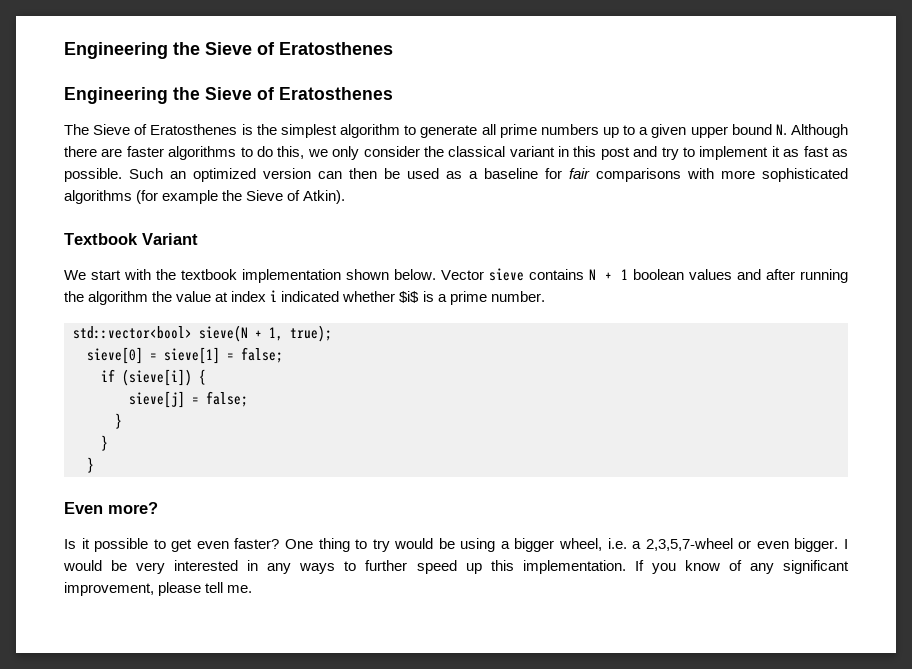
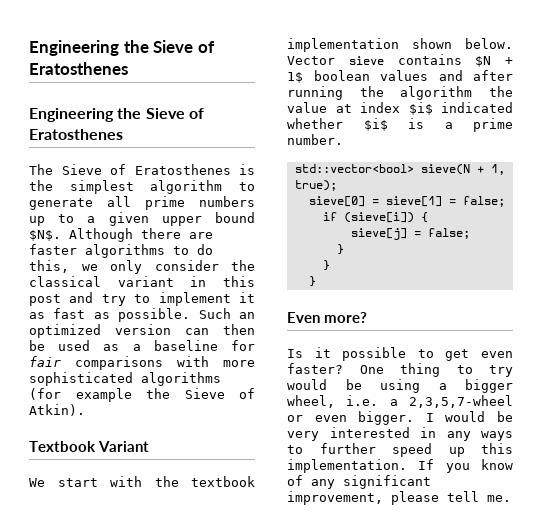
[775,124,787,135] N. -> [29,230,61,241] $N$.
[589,269,628,280] N + 1 -> [475,56,513,67] [287,72,303,83] $N + 1$
[270,290,278,302] i -> [408,102,433,115] $i$

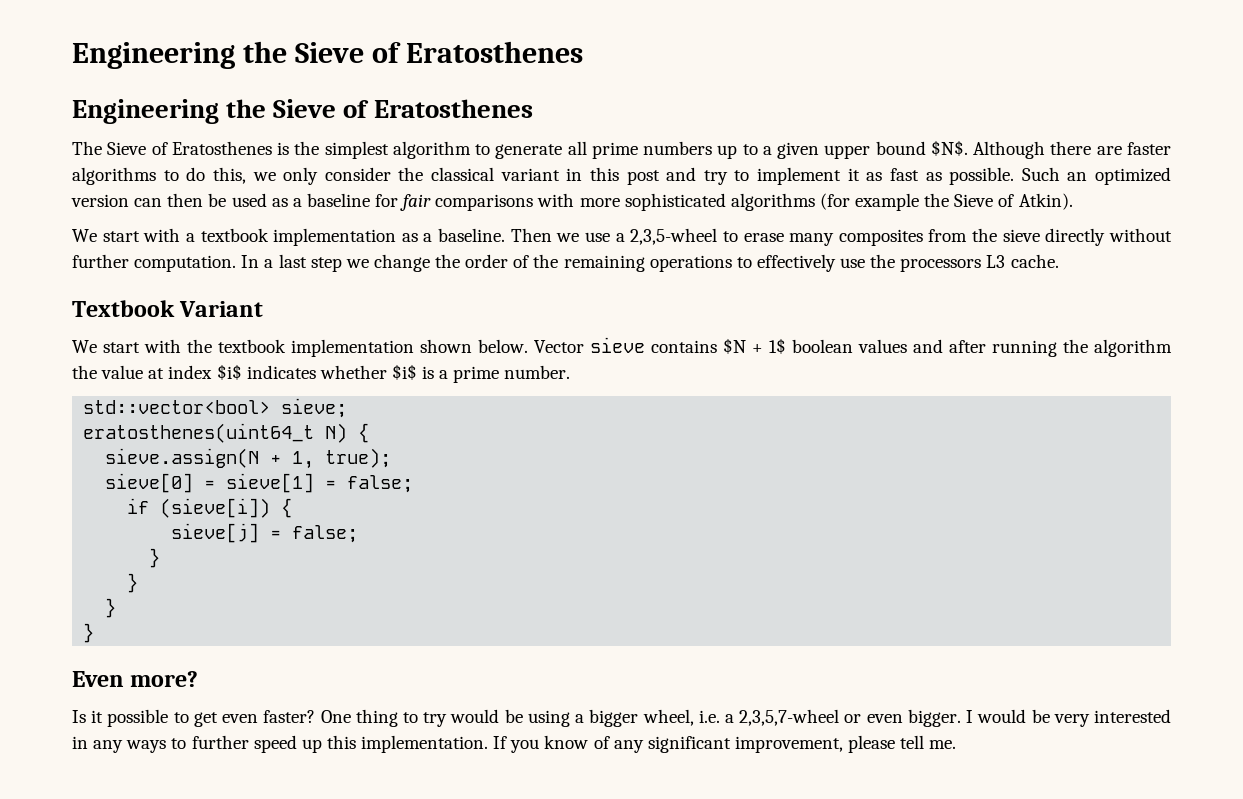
(85, 410) none -> [72,228,1172,246] [72,254,1059,272] // We start with a textbook implementation as a baseline. Then we use a 2,3,5-wheel to erase many composites from the sieve directly without further computation. In a last step we change the order of the remaining operations to effectively use the processors L3 cache.
[441,102,513,113] indicated -> [246,365,316,379] indicates
[420,164,470,175] sieve(N -> [281,398,348,418] [83,423,370,443] [105,448,260,468] sieve; // eratosthenes(uint64_t N) { // sieve.assign(N
(316, 281) none -> [83,623,95,643] // }

